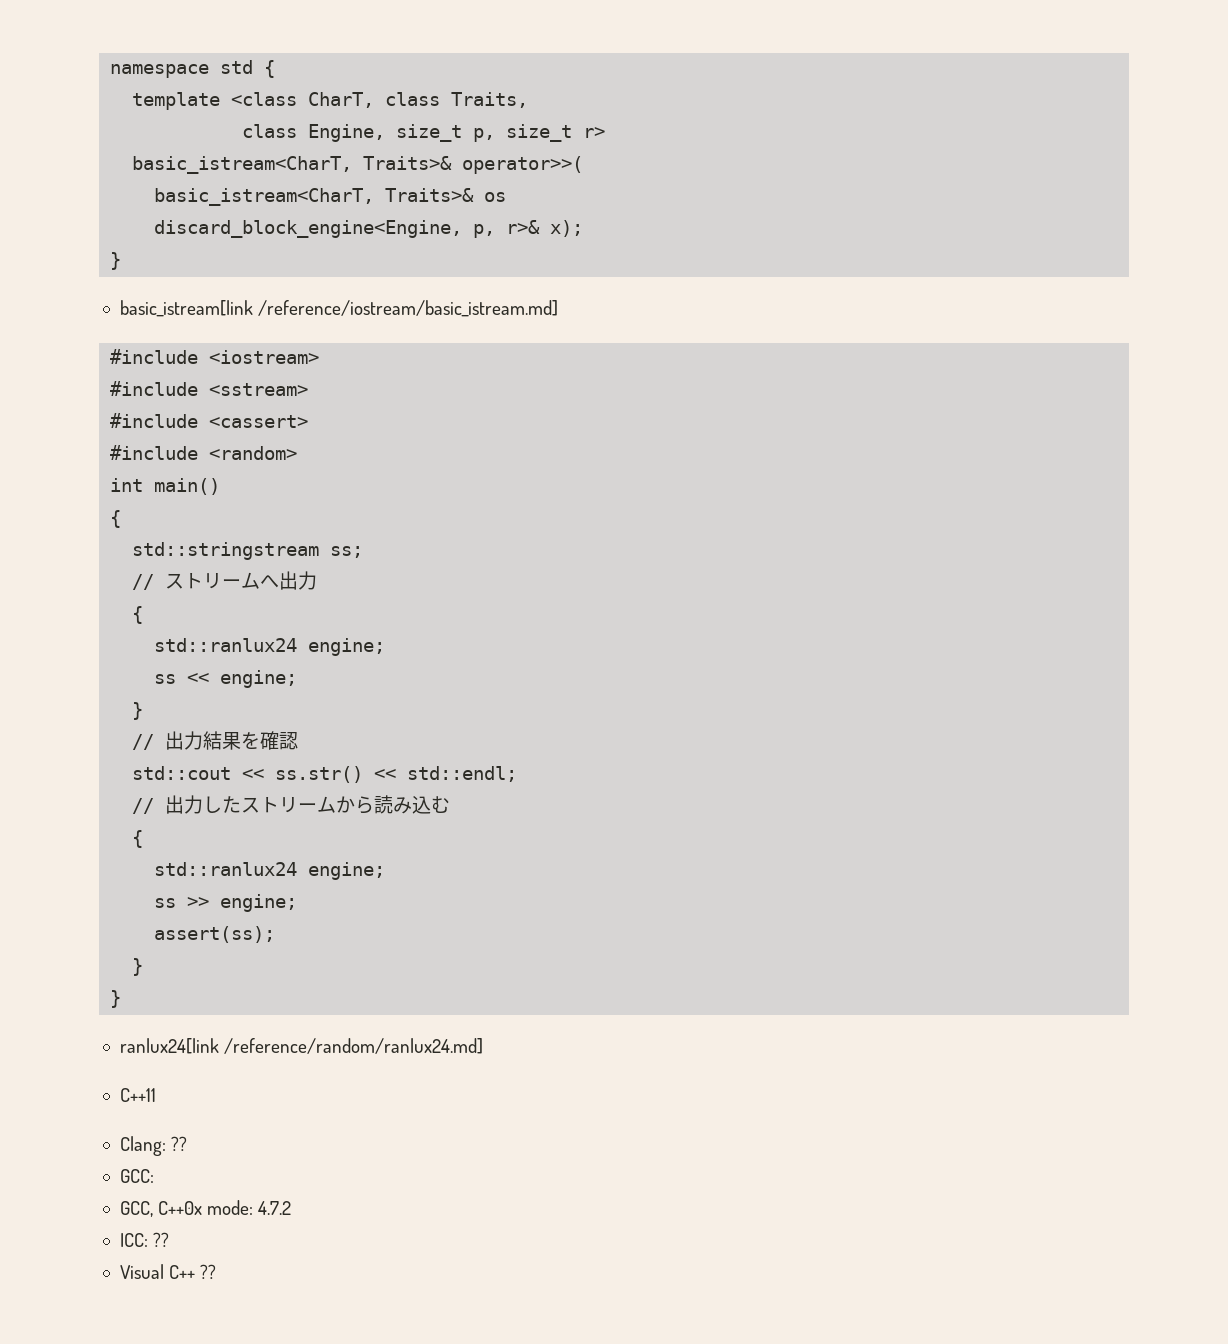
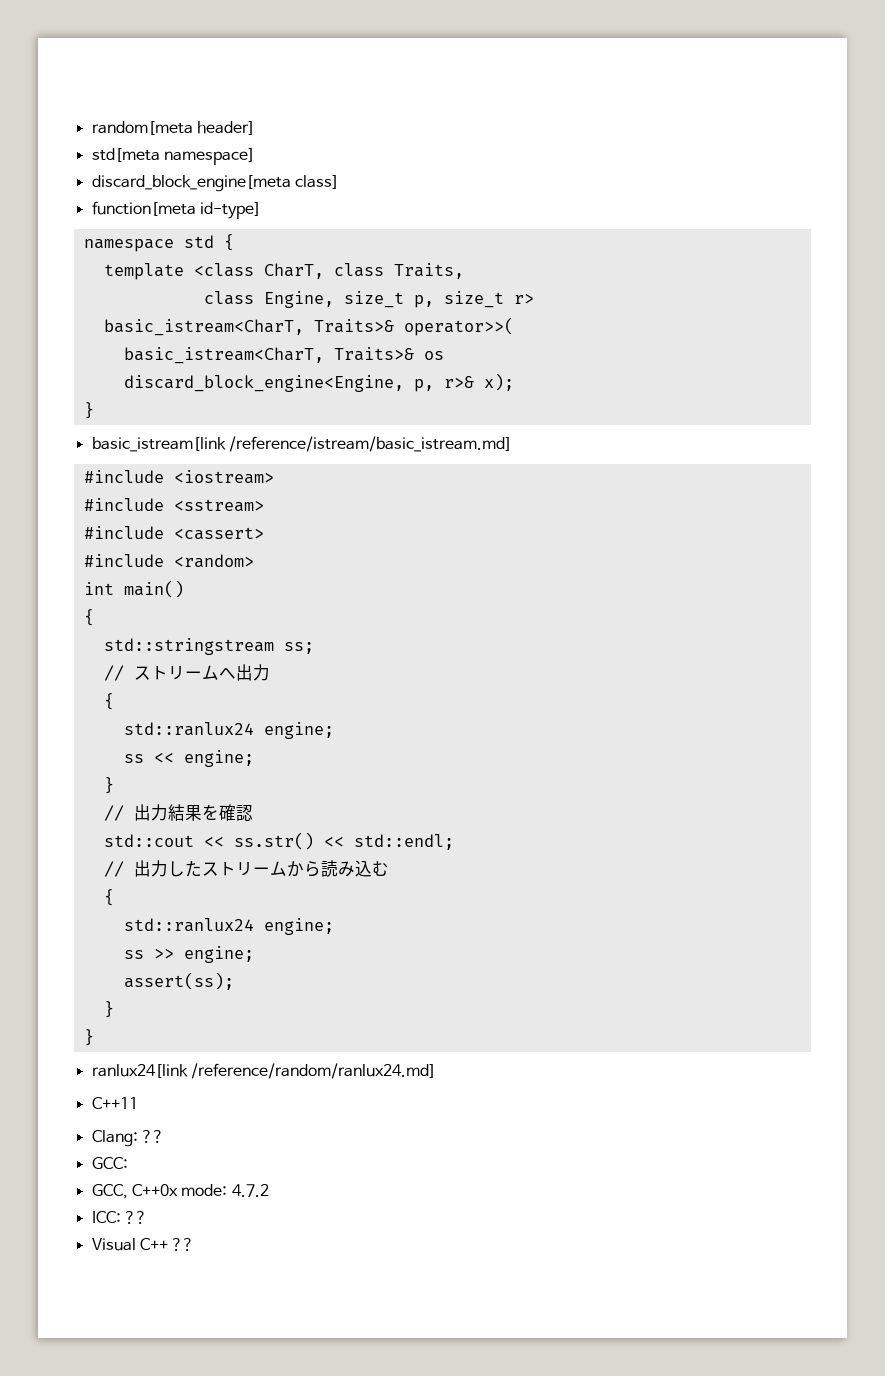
(110, 71) none -> [91,121,255,135] [91,148,255,165] [91,175,339,192] [91,201,261,219] random[meta header] // std[meta namespace] // discard_block_engine[meta class] // function[meta id-type] //
[258,300,559,317] /reference/iostream/basic_istream.md] -> [228,436,512,452] /reference/istream/basic_istream.md]

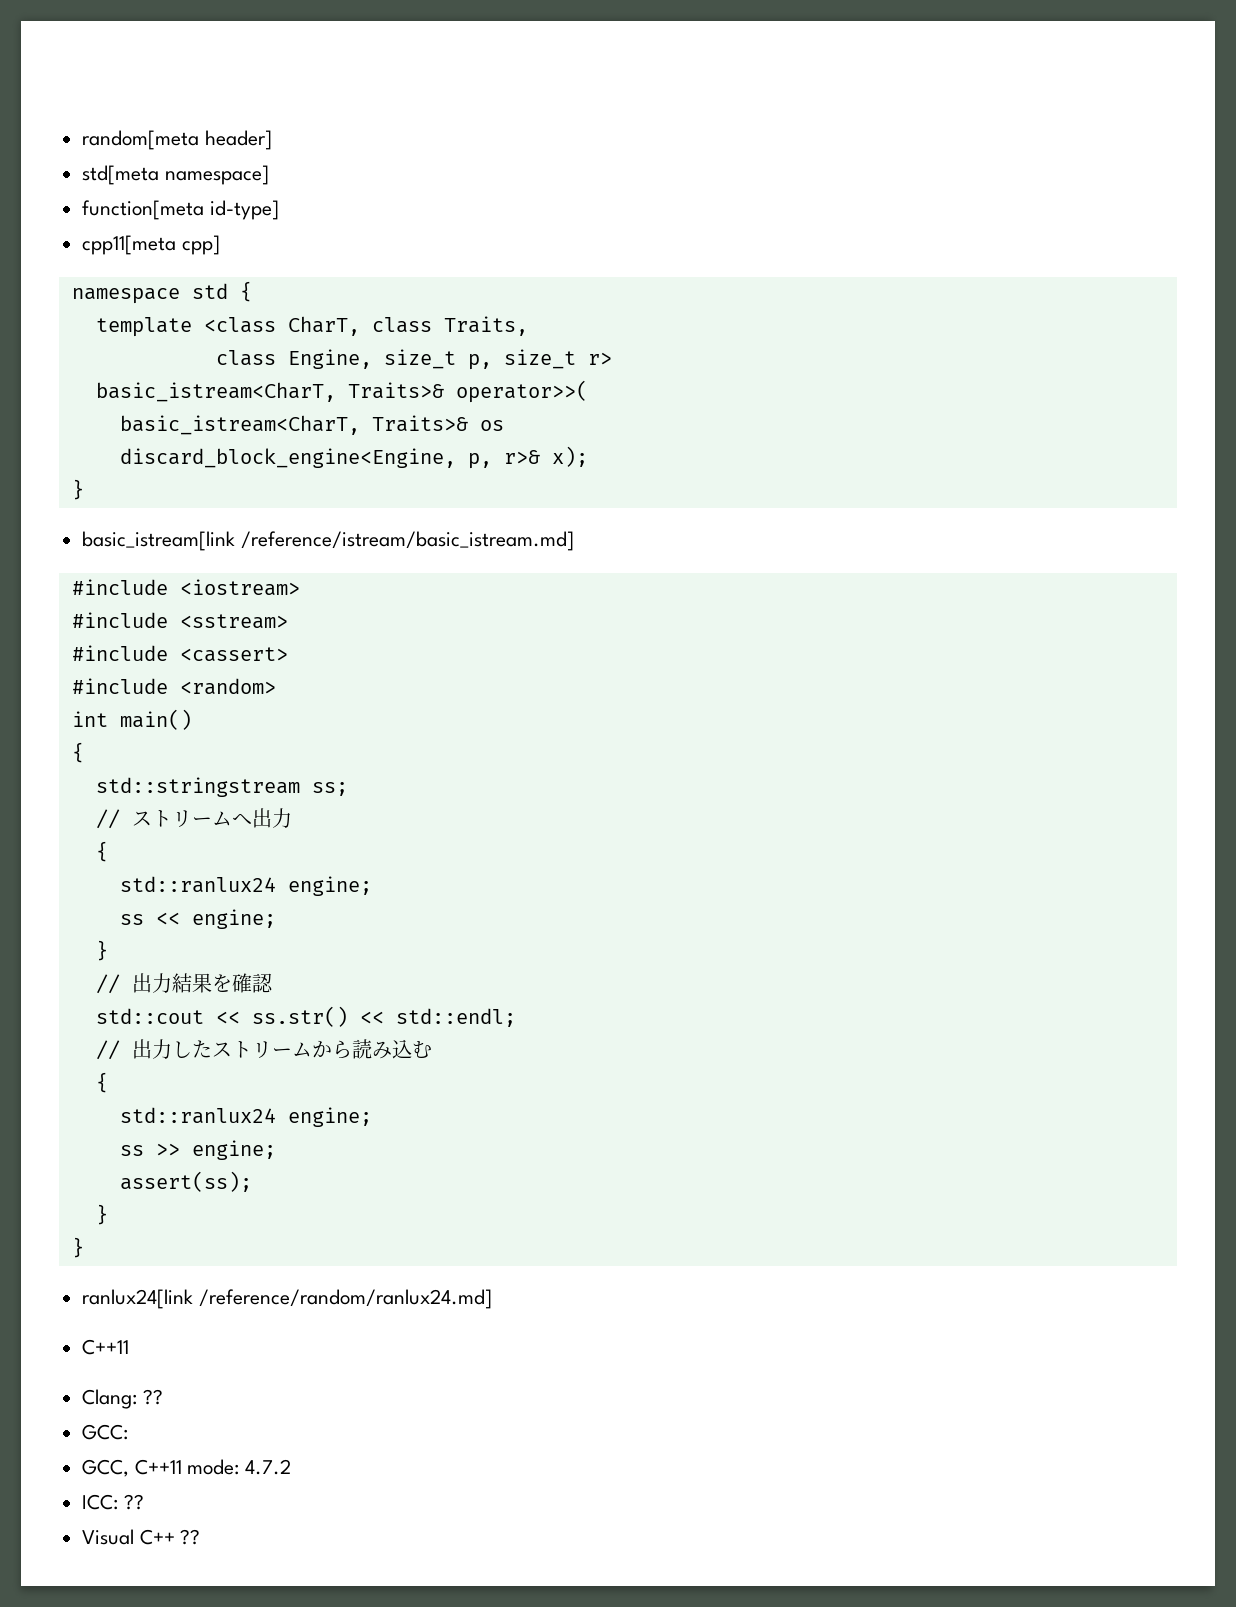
[91,175,339,192] // discard_block_engine[meta class] -> (269, 175) none
(261, 210) none -> [82,235,220,255] // cpp11[meta cpp]
[131,1184,178,1196] C++0x -> [134,1459,182,1475] C++11

